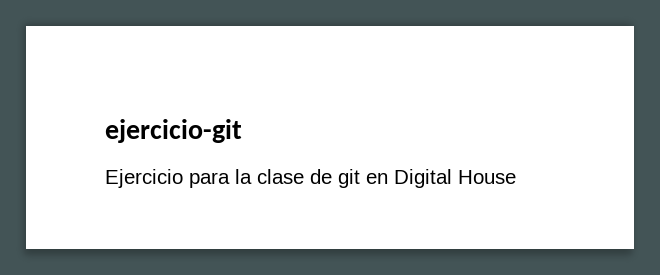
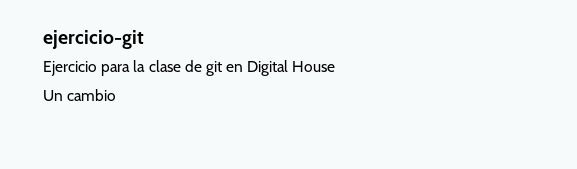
(516, 177) none -> [43,89,117,101] // Un cambio

